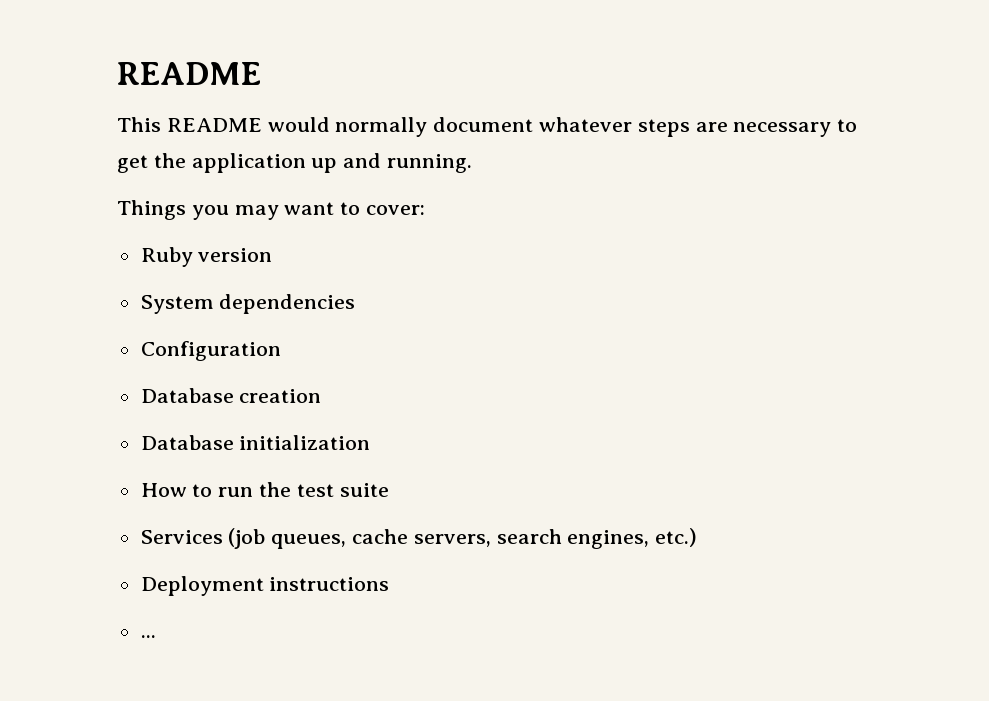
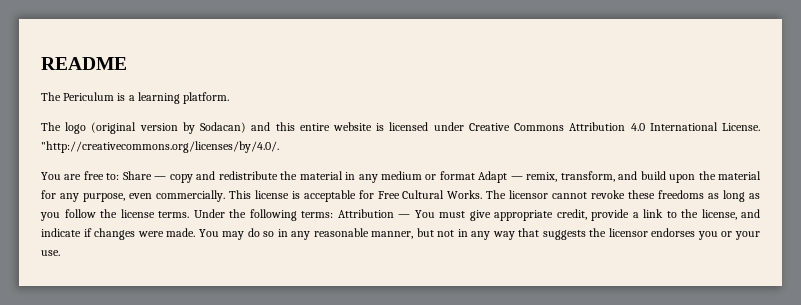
[117,117,858,137] [117,153,473,173] [117,200,426,220] [140,247,273,267] [140,294,356,314] [140,341,281,361] [140,388,322,403] [140,435,371,450] [140,482,389,497] [140,528,698,549] [140,576,390,596] [140,635,156,638] This README would normally document whatever steps are necessary to get the application up and running. // Things you may want to cover: // Ruby version // System dependencies // Configuration // Database creation // Database initialization // How to run the test suite // Services (job queues, cache servers, search engines, etc.) // Deployment instructions // ... -> [41,92,230,104] [41,122,760,134] [41,141,279,153] [41,171,762,183] [41,190,761,202] [40,209,760,221] [41,228,760,240] [41,250,60,256] The Periculum is a learning platform. // The logo (original version by Sodacan) and this entire website is licensed under Creative Commons Attribution 4.0 International License. "http://creativecommons.org/licenses/by/4.0/. // You are free to: Share — copy and redistribute the material in any medium or format Adapt — remix, transform, and build upon the material for any purpose, even commercially. This license is acceptable for Free Cultural Works. The licensor cannot revoke these freedoms as long as you follow the license terms. Under the following terms: Attribution — You must give appropriate credit, provide a link to the license, and indicate if changes were made. You may do so in any reasonable manner, but not in any way that suggests the licensor endorses you or your use.

